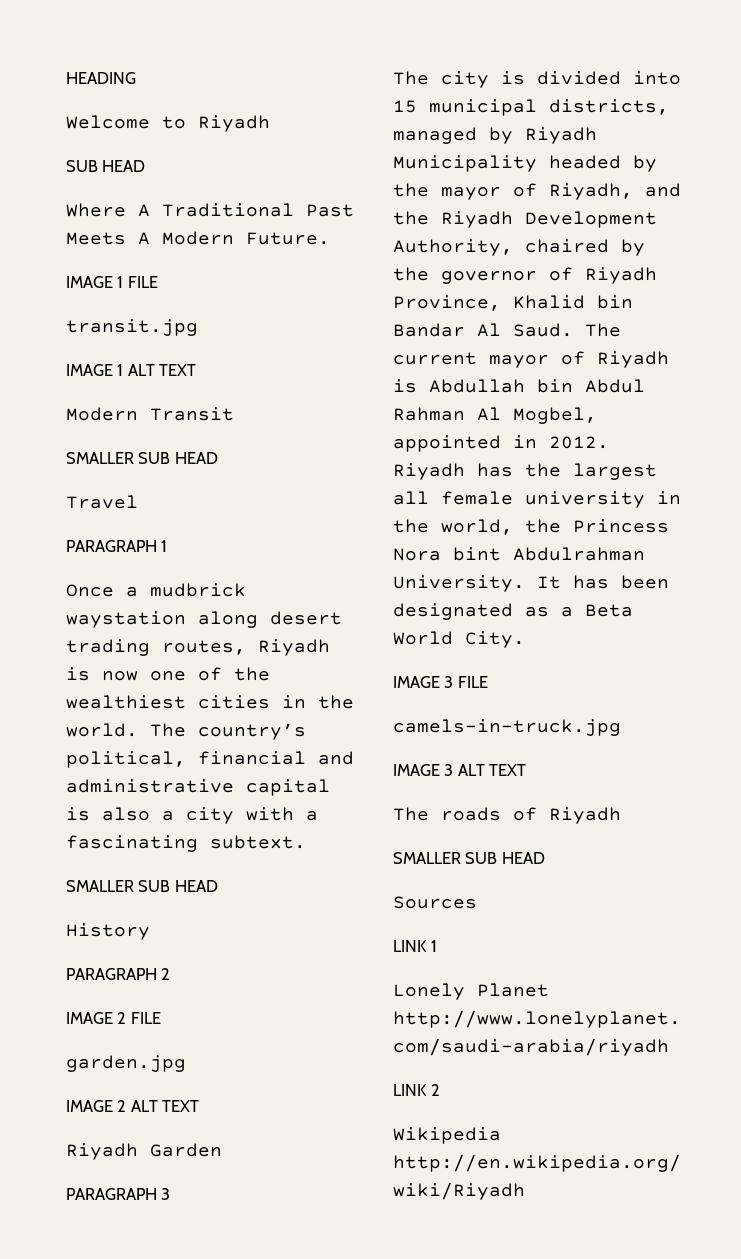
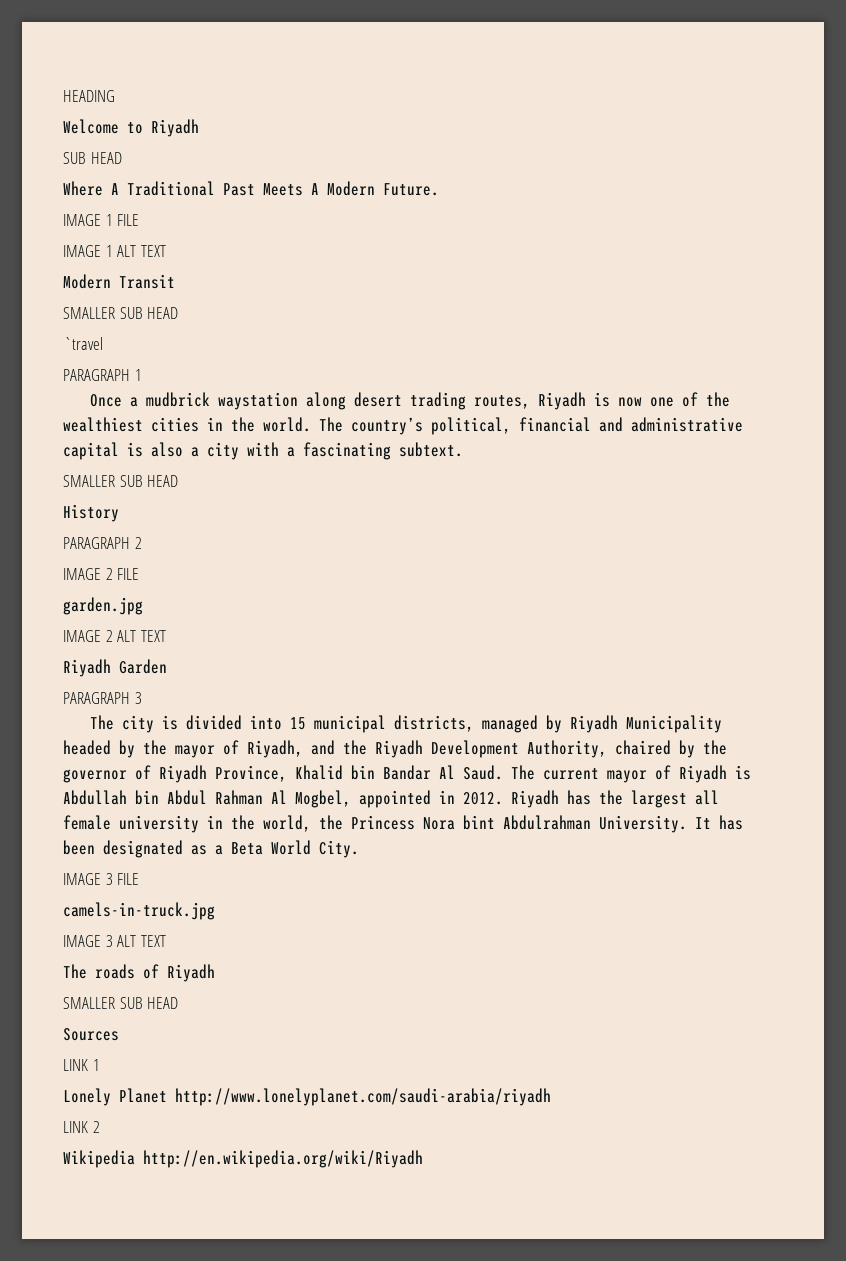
[66,319,198,336] // transit.jpg -> (140, 220) none
[66,495,138,509] Travel -> [63,337,103,350] `travel

